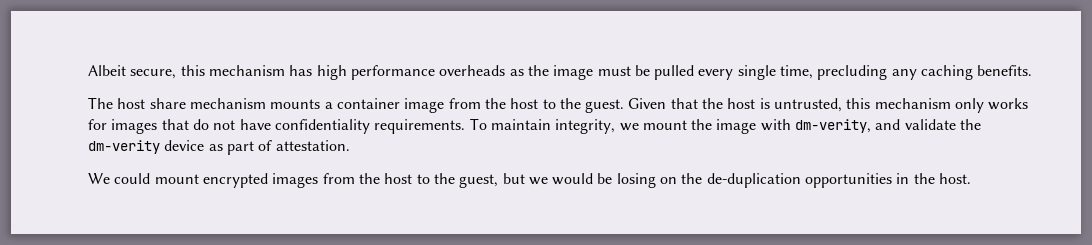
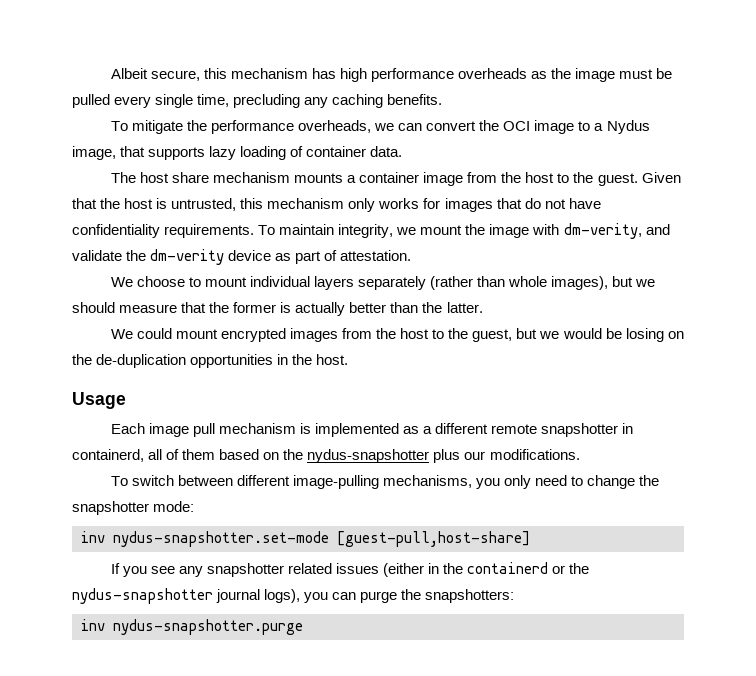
(1033, 70) none -> [110,120,650,134] [72,146,403,160] // To mitigate the performance overheads, we can convert the OCI image to a Nydus image, that supports lazy loading of container data.
(350, 145) none -> [110,276,656,290] [72,302,483,316] // We choose to mount individual layers separately (rather than whole images), but we should measure that the former is actually better than the latter.
(972, 178) none -> [72,392,126,409] [110,423,634,437] [72,449,580,463] [110,475,660,489] [72,501,195,515] [81,531,530,547] [110,562,590,577] [72,588,515,604] [81,619,303,635] // Usage // Each image pull mechanism is implemented as a different remote snapshotter in containerd, all of them based on the nydus-snapshotter plus our modifications. // To switch between different image-pulling mechanisms, you only need to change the snapshotter mode: // inv nydus-snapshotter.set-mode [guest-pull,host-share] // If you see any snapshotter related issues (either in the containerd or the nydus-snapshotter journal logs), you can purge the snapshotters: // inv nydus-snapshotter.purge

